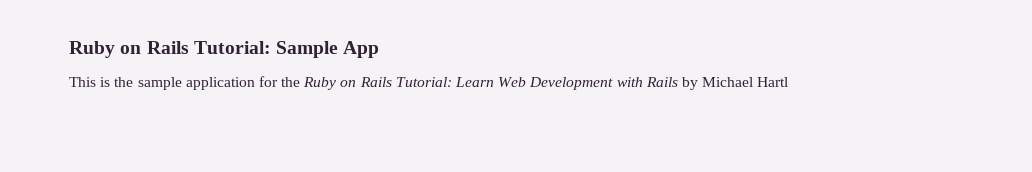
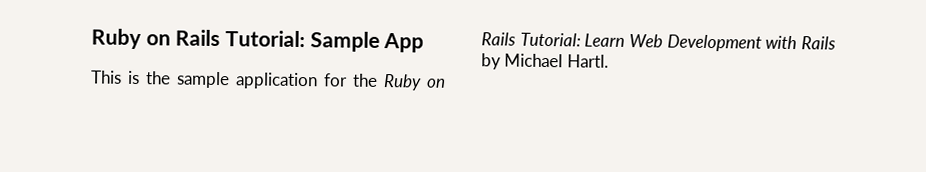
[757,77,789,87] Hartl -> [566,54,609,68] Hartl.

